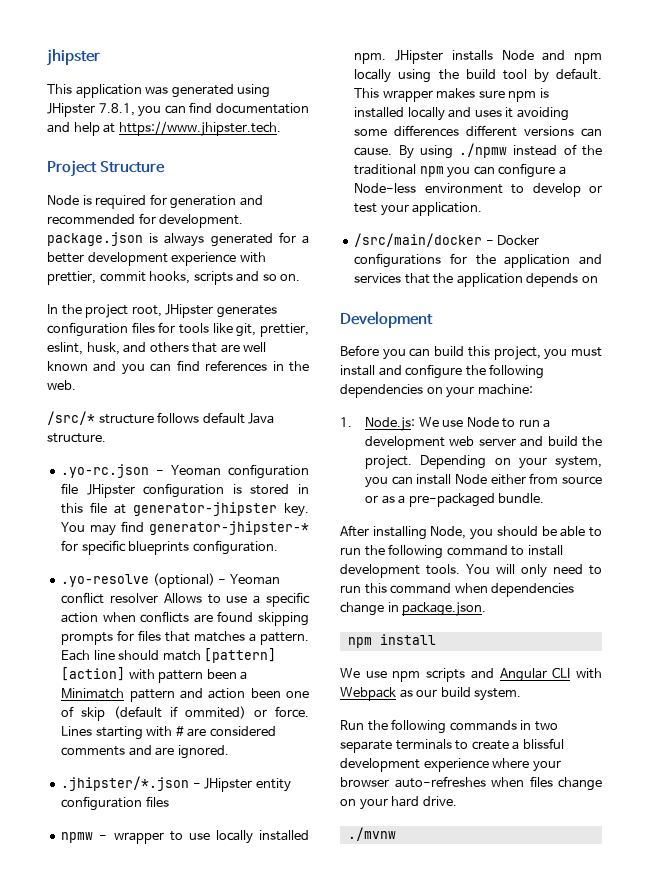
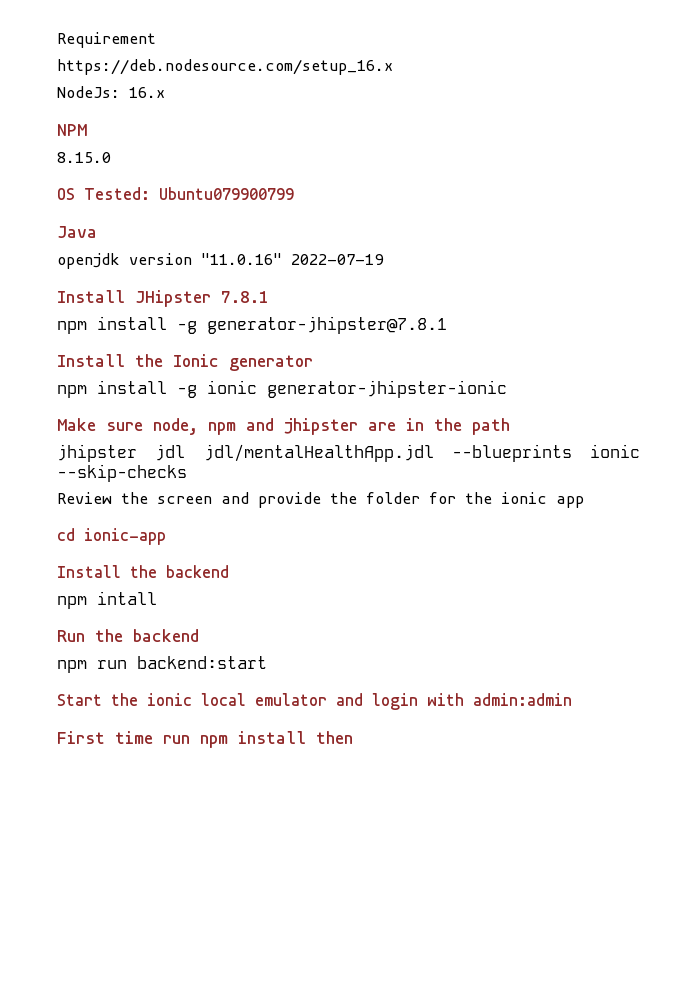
[47,49,100,66] [47,84,271,98] [47,102,309,117] [47,121,281,136] [47,160,165,177] [47,194,263,209] [47,213,244,228] [47,232,309,247] [47,252,266,266] [47,271,301,285] [47,304,277,318] [47,322,309,337] [47,342,267,355] [47,360,309,375] [47,380,76,390] [47,411,275,425] [47,433,106,443] [61,464,309,479] [61,483,309,498] [61,502,309,517] [61,521,309,536] [61,540,278,555] [61,573,280,588] [61,592,310,607] [61,611,309,626] [61,630,309,645] [61,648,277,663] [61,667,248,683] [61,688,309,702] [61,706,309,721] [61,726,276,740] [61,745,229,759] [61,776,291,792] [61,796,169,811] [61,830,309,844] [354,50,602,64] [354,68,602,83] [354,88,549,102] [354,107,569,121] [354,125,602,137] [354,143,602,159] [354,163,566,178] [354,183,602,197] [354,202,483,216] [354,233,540,247] [354,253,602,268] [354,273,598,287] [340,311,433,328] [340,345,602,360] [340,364,545,379] [340,384,533,398] [340,417,551,431] [365,436,602,450] [365,455,602,469] [365,473,602,488] [365,493,545,507] [340,525,602,540] [340,544,563,559] [340,564,602,578] [340,583,575,597] [340,602,487,616] [347,634,436,648] [340,667,602,682] [340,687,522,701] [340,719,558,734] [340,738,564,753] [340,758,561,772] [340,776,602,791] [340,796,457,810] [347,827,396,841] jhipster // This application was generated using JHipster 7.8.1, you can find documentation and help at https://www.jhipster.tech. // Project Structure // Node is required for generation and recommended for development. package.json is always generated for a better development experience with prettier, commit hooks, scripts and so on. // In the project root, JHipster generates configuration files for tools like git, prettier, eslint, husk, and others that are well known and you can find references in the web. // /src/* structure follows default Java structure. // .yo-rc.json - Yeoman configuration file JHipster configuration is stored in this file at generator-jhipster key. You may find generator-jhipster-* for specific blueprints configuration. // .yo-resolve (optional) - Yeoman conflict resolver Allows to use a specific action when conflicts are found skipping prompts for files that matches a pattern. Each line should match [pattern] [action] with pattern been a Minimatch pattern and action been one of skip (default if ommited) or force. Lines starting with # are considered comments and are ignored. // .jhipster/*.json - JHipster entity configuration files // npmw - wrapper to use locally installed npm. JHipster installs Node and npm locally using the build tool by default. This wrapper makes sure npm is installed locally and uses it avoiding some differences different versions can cause. By using ./npmw instead of the traditional npm you can configure a Node-less environment to develop or test your application. // /src/main/docker - Docker configurations for the application and services that the application depends on // Development // Before you can build this project, you must install and configure the following dependencies on your machine: // 1. Node.js: We use Node to run a development web server and build the project. Depending on your system, you can install Node either from source or as a pre-packaged bundle. // After installing Node, you should be able to run the following command to install development tools. You will only need to run this command when dependencies change in package.json. // npm install // We use npm scripts and Angular CLI with Webpack as our build system. // Run the following commands in two separate terminals to create a blissful development experience where your browser auto-refreshes when files change on your hard drive. // ./mvnw -> [57,32,156,48] [57,59,393,75] [57,86,165,98] [57,124,87,136] [57,152,111,163] [57,187,294,200] [57,226,97,238] [57,253,384,269] [57,290,269,307] [57,316,447,334] [57,354,313,371] [57,380,507,398] [57,418,510,435] [57,444,640,462] [57,464,187,482] [57,492,584,508] [57,528,166,545] [57,565,229,578] [57,591,157,609] [57,629,199,642] [57,656,267,673] [57,693,572,710] [57,731,353,748] Requirement // https://deb.nodesource.com/setup_16.x // NodeJs: 16.x // NPM // 8.15.0 // OS Tested: Ubuntu079900799 // Java // openjdk version "11.0.16" 2022-07-19 // Install JHipster 7.8.1 // npm install -g generator-jhipster@7.8.1 // Install the Ionic generator // npm install -g ionic generator-jhipster-ionic // Make sure node, npm and jhipster are in the path // jhipster jdl jdl/mentalHealthApp.jdl --blueprints ionic --skip-checks // Review the screen and provide the folder for the ionic app // cd ionic-app // Install the backend // npm intall // Run the backend // npm run backend:start // Start the ionic local emulator and login with admin:admin // First time run npm install then

